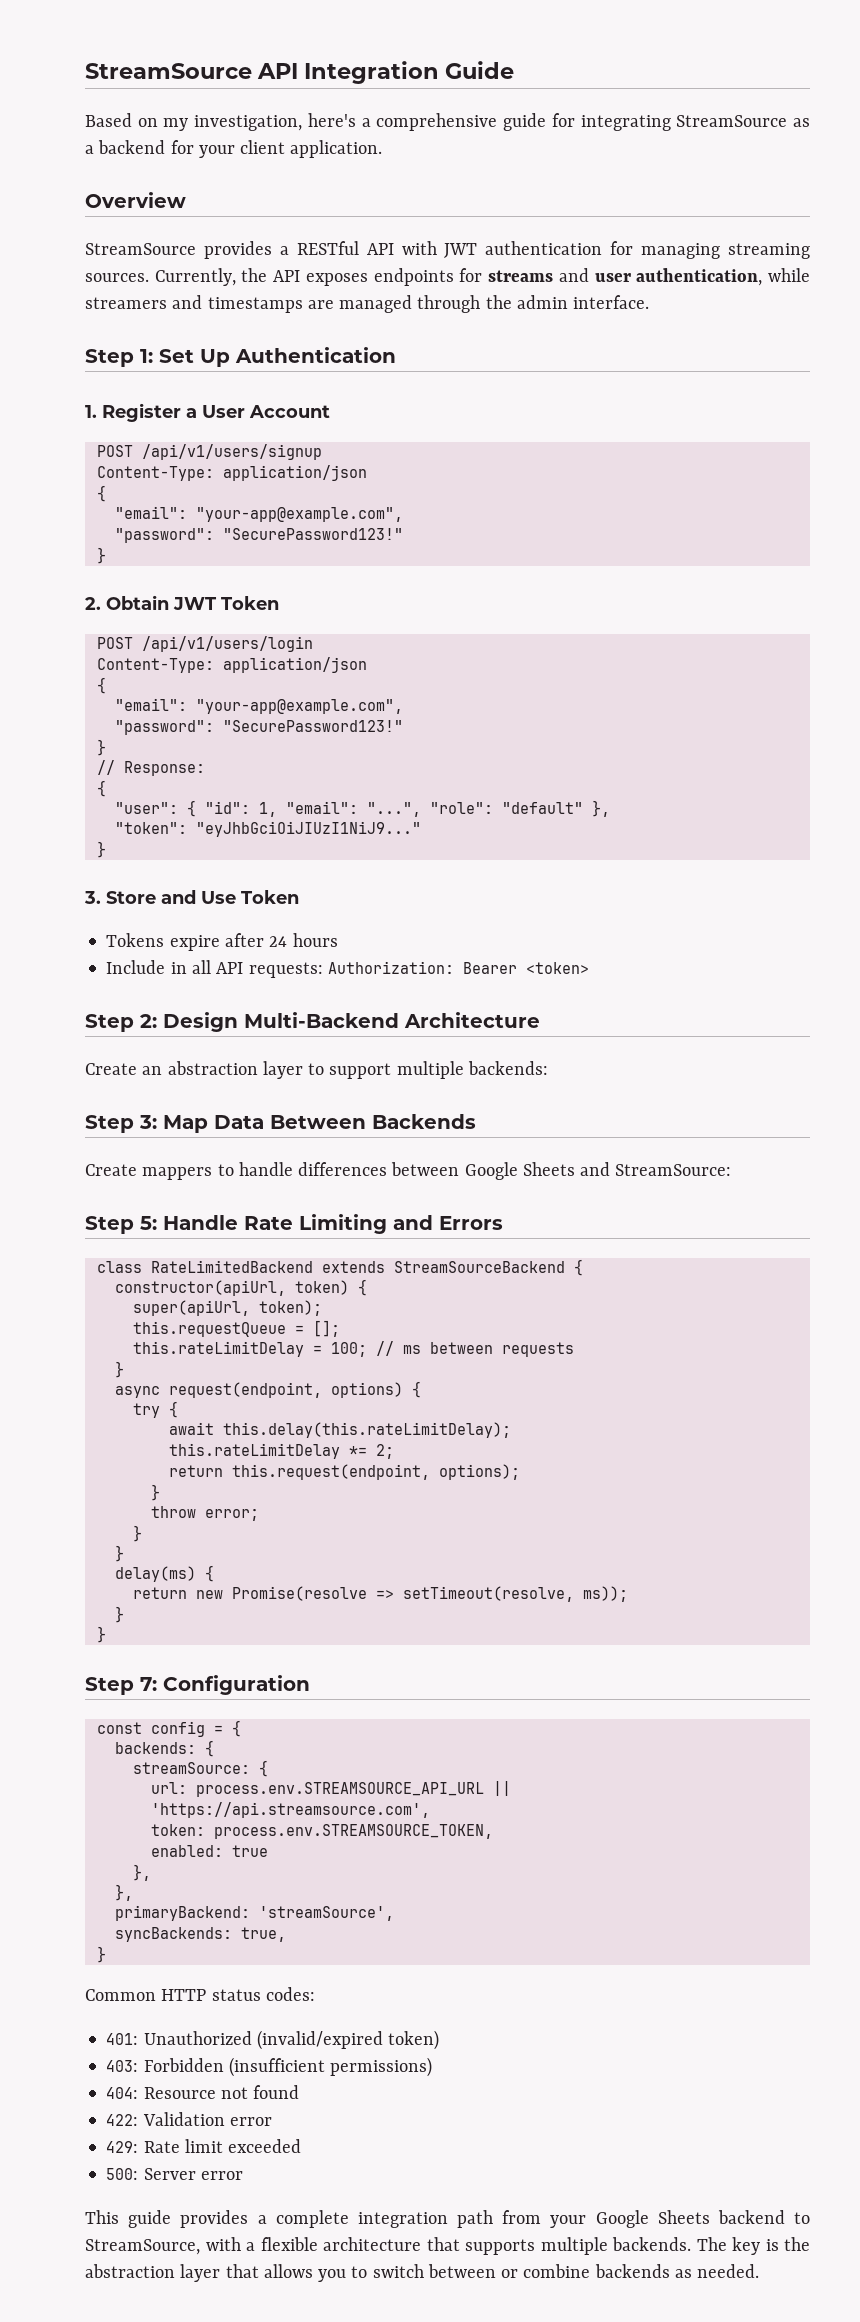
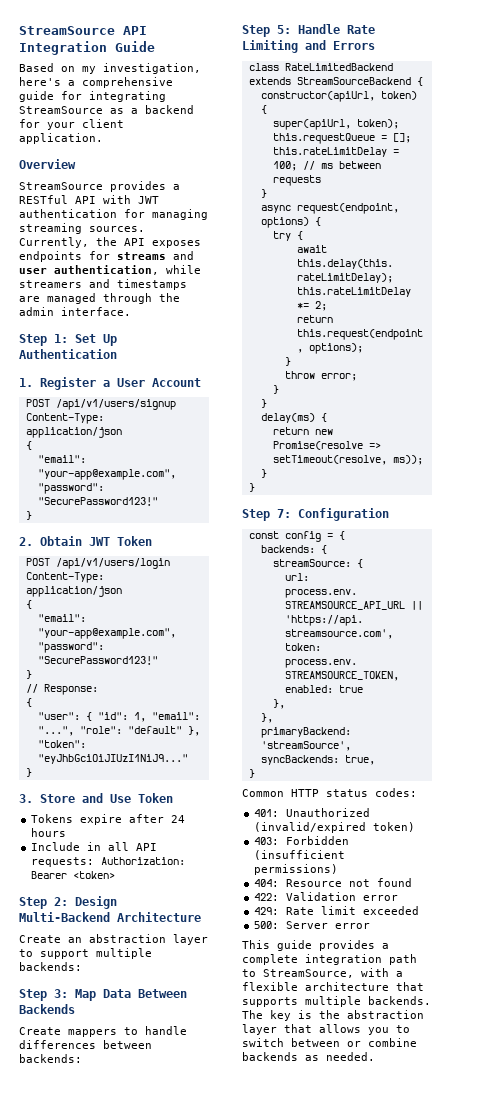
[464,1162,732,1180] Google Sheets and StreamSource: -> [19,1054,82,1063] backends:
[502,2210,785,2228] from your Google Sheets backend -> (417, 959) none

